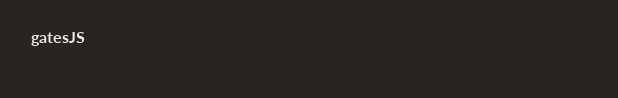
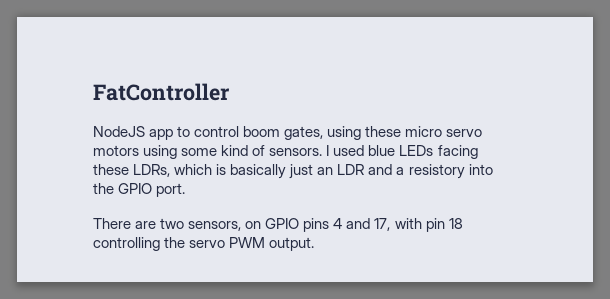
[31,32,85,46] gatesJS -> [93,83,230,101] [93,126,483,140] [93,145,478,159] [93,164,493,179] [93,183,186,197] [93,218,463,232] [93,237,315,251] FatController // NodeJS app to control boom gates, using these micro servo motors using some kind of sensors. I used blue LEDs facing these LDRs, which is basically just an LDR and a resistory into the GPIO port. // There are two sensors, on GPIO pins 4 and 17, with pin 18 controlling the servo PWM output.

